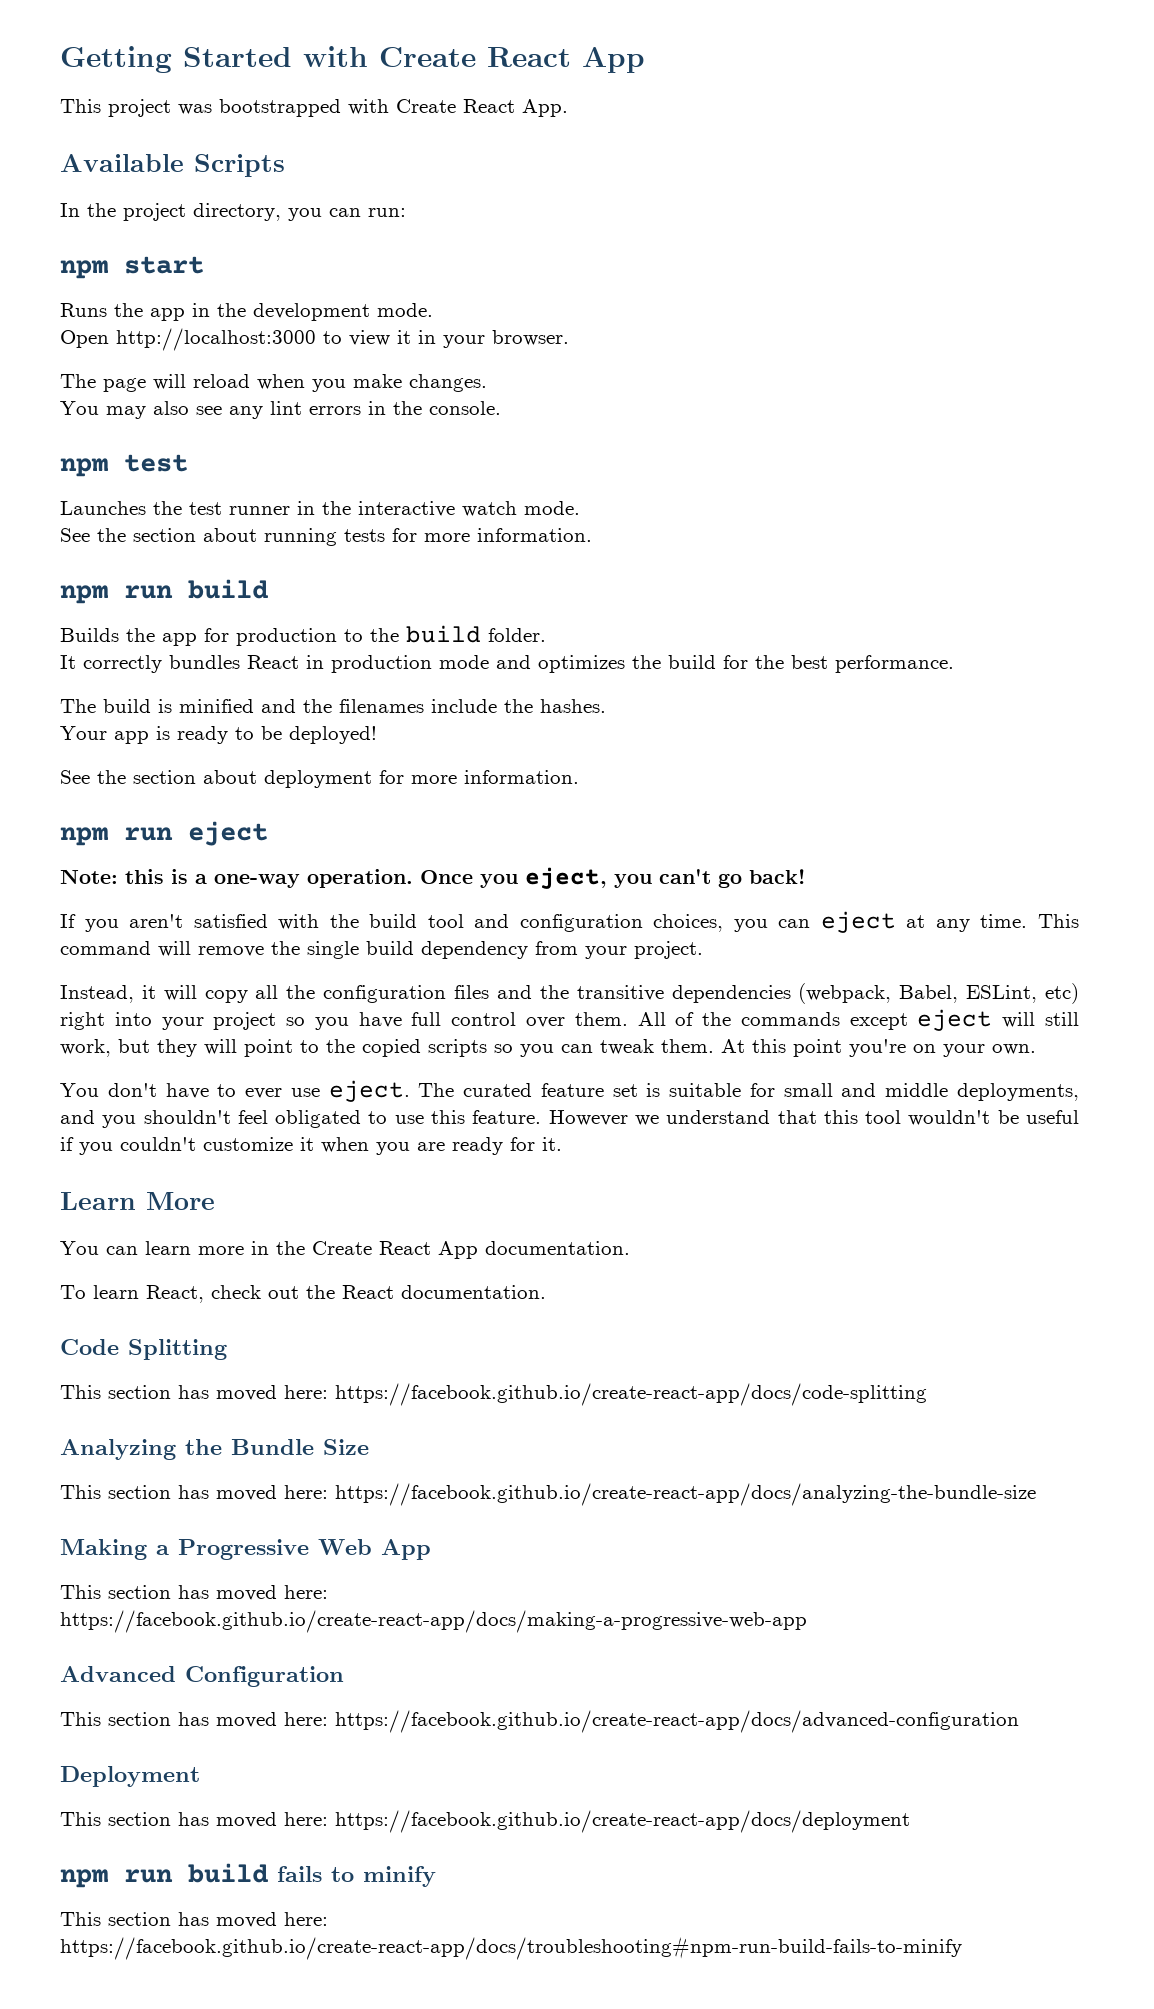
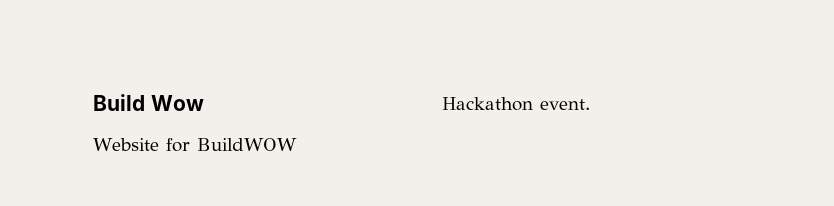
[60,46,645,73] [60,99,568,117] [60,154,285,177] [60,203,406,221] [60,256,204,279] [60,303,433,321] [60,328,569,351] [60,374,487,392] [60,401,501,419] [60,454,188,477] [60,501,580,517] [60,528,592,546] [60,579,268,604] [60,625,546,646] [60,655,954,673] [60,699,606,713] [60,726,377,744] [60,770,579,788] [60,821,268,846] [60,867,805,889] [60,911,1079,933] [60,941,703,959] [60,983,1079,1004] [60,1009,1080,1031] [60,1039,1036,1057] [60,1080,1079,1102] [60,1110,1079,1128] [60,1137,562,1155] [60,1192,215,1210] [60,1241,630,1259] [60,1285,546,1303] [60,1339,227,1360] [60,1383,927,1406] [60,1439,369,1460] [60,1483,1036,1506] [60,1539,431,1560] [60,1585,328,1601] [60,1610,807,1633] [60,1666,344,1687] [60,1710,1019,1733] [60,1766,200,1787] [60,1810,910,1833] [60,1863,436,1888] [60,1912,328,1928] [60,1936,962,1960] Getting Started with Create React App // This project was bootstrapped with Create React App. // Available Scripts // In the project directory, you can run: // npm start // Runs the app in the development mode. // Open http://localhost:3000 to view it in your browser. // The page will reload when you make changes. // You may also see any lint errors in the console. // npm test // Launches the test runner in the interactive watch mode. // See the section about running tests for more information. // npm run build // Builds the app for production to the build folder. // It correctly bundles React in production mode and optimizes the build for the best performance. // The build is minified and the filenames include the hashes. // Your app is ready to be deployed! // See the section about deployment for more information. // npm run eject // Note: this is a one-way operation. Once you eject, you can't go back! // If you aren't satisfied with the build tool and configuration choices, you can eject at any time. This command will remove the single build dependency from your project. // Instead, it will copy all the configuration files and the transitive dependencies (webpack, Babel, ESLint, etc) right into your project so you have full control over them. All of the commands except eject will still work, but they will point to the copied scripts so you can tweak them. At this point you're on your own. // You don't have to ever use eject. The curated feature set is suitable for small and middle deployments, and you shouldn't feel obligated to use this feature. However we understand that this tool wouldn't be useful if you couldn't customize it when you are ready for it. // Learn More // You can learn more in the Create React App documentation. // To learn React, check out the React documentation. // Code Splitting // This section has moved here: https://facebook.github.io/create-react-app/docs/code-splitting // Analyzing the Bundle Size // This section has moved here: https://facebook.github.io/create-react-app/docs/analyzing-the-bundle-size // Making a Progressive Web App // This section has moved here: https://facebook.github.io/create-react-app/docs/making-a-progressive-web-app // Advanced Configuration // This section has moved here: https://facebook.github.io/create-react-app/docs/advanced-configuration // Deployment // This section has moved here: https://facebook.github.io/create-react-app/docs/deployment // npm run build fails to minify // This section has moved here: https://facebook.github.io/create-react-app/docs/troubleshooting#npm-run-build-fails-to-minify -> [93,94,204,111] [93,138,297,152] [442,97,590,111] Build Wow // Website for BuildWOW Hackathon event.

